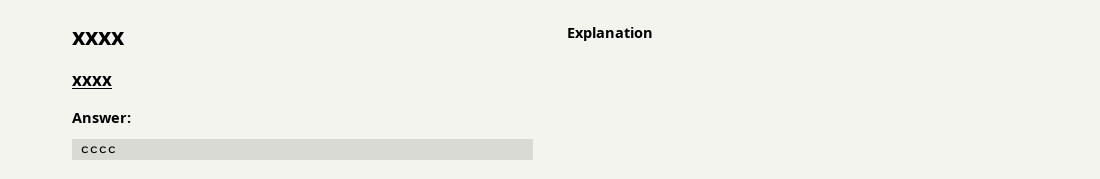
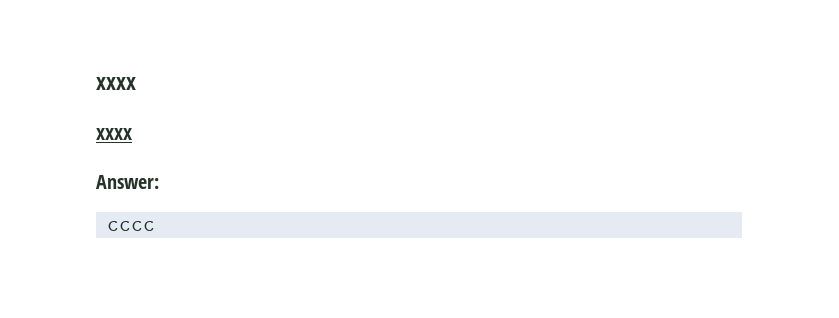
[567,27,653,41] // Explanation -> (156, 226) none

